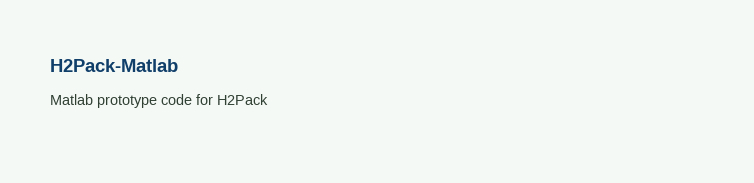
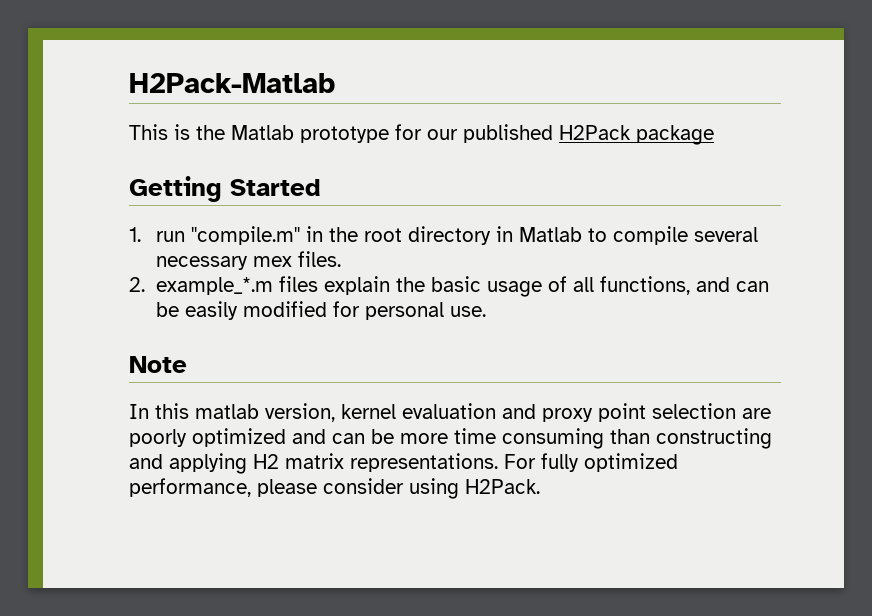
[50,94,268,108] Matlab prototype code for H2Pack -> [129,124,714,145] [129,176,321,202] [129,226,758,245] [155,251,341,270] [129,276,769,297] [155,301,486,320] [129,356,187,373] [129,403,771,422] [129,428,772,449] [129,453,678,474] [129,478,540,499] This is the Matlab prototype for our published H2Pack package // Getting Started // 1. run "compile.m" in the root directory in Matlab to compile several necessary mex files. // 2. example_*.m files explain the basic usage of all functions, and can be easily modified for personal use. // Note // In this matlab version, kernel evaluation and proxy point selection are poorly optimized and can be more time consuming than constructing and applying H2 matrix representations. For fully optimized performance, please consider using H2Pack.

